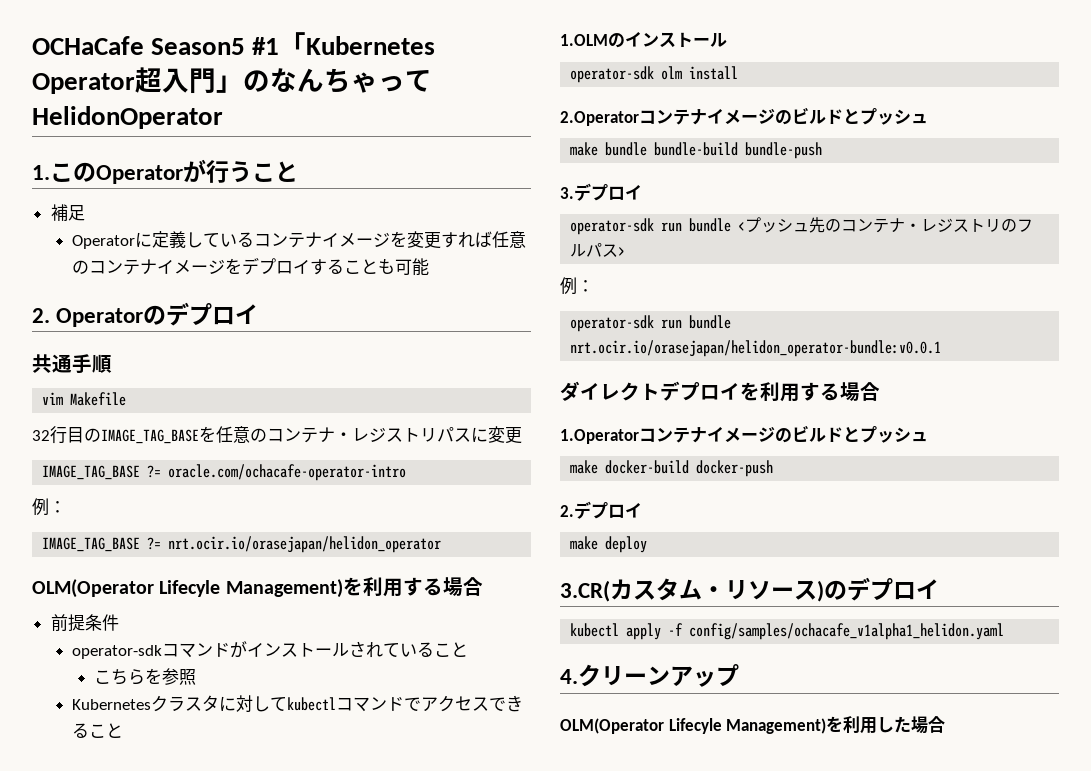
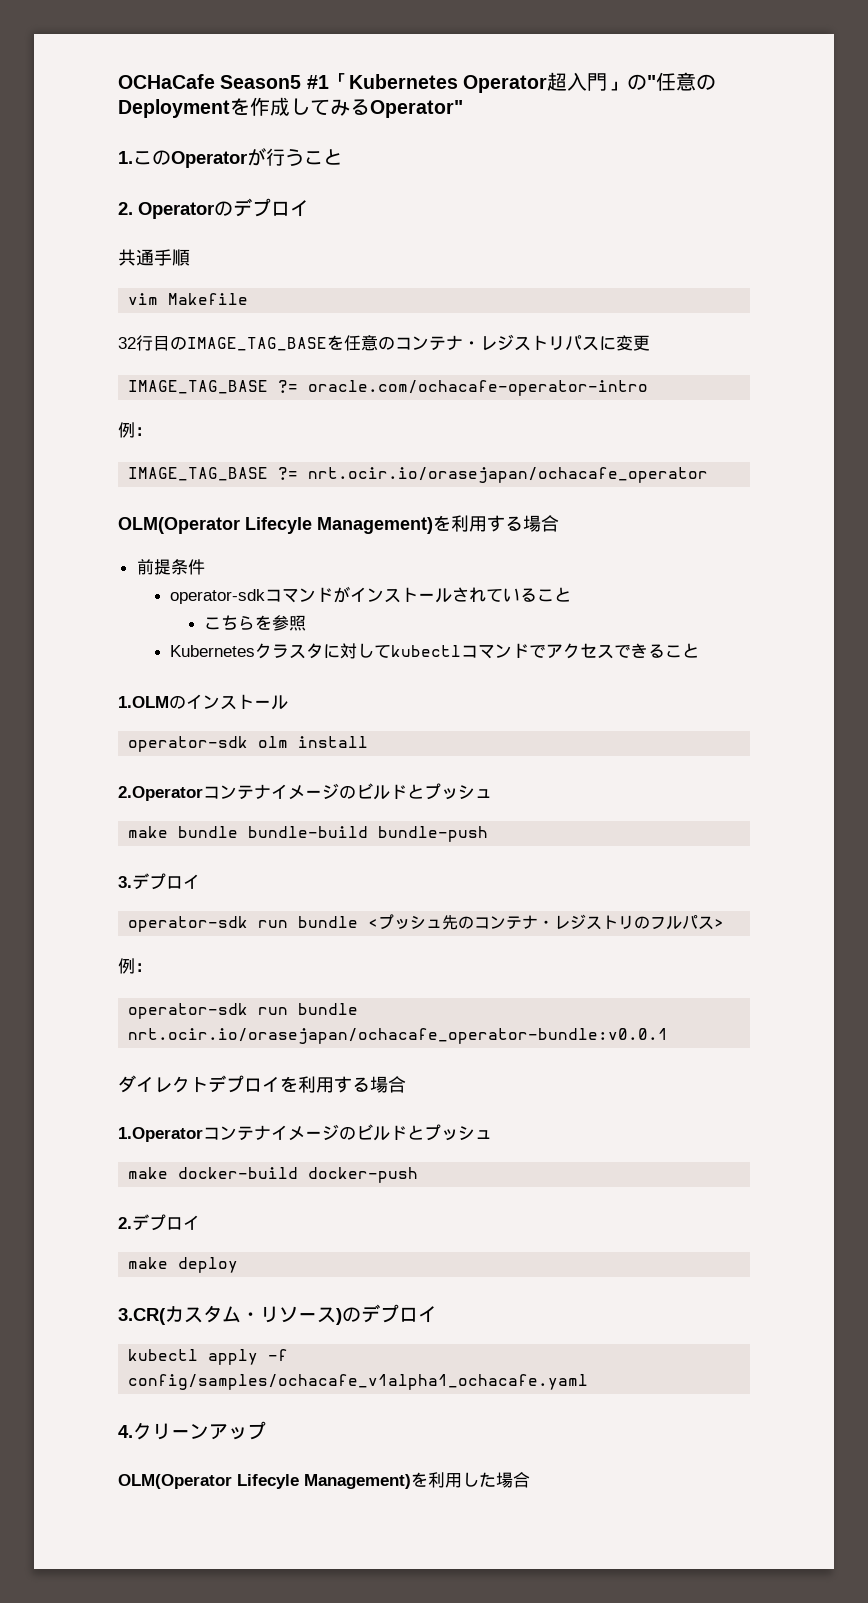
[270,68,432,93] [32,106,223,129] なんちゃってHelidonOperator -> [646,72,716,91] [118,97,463,118] "任意のDeploymentを作成してみるOperator"
[50,204,85,221] [72,231,527,249] [72,257,430,276] // 補足 // Operatorに定義しているコンテナイメージを変更すれば任意のコンテナイメージをデプロイすることも可能 -> (342, 157) none
[168,536,442,553] nrt.ocir.io/orasejapan/helidon_operator -> [308,467,709,483] nrt.ocir.io/orasejapan/ochacafe_operator
[570,340,942,357] nrt.ocir.io/orasejapan/helidon_operator-bundle:v0.0.1 -> [128,1028,669,1044] nrt.ocir.io/orasejapan/ochacafe_operator-bundle:v0.0.1
[689,623,1005,640] config/samples/ochacafe_v1alpha1_helidon.yaml -> [128,1374,589,1390] config/samples/ochacafe_v1alpha1_ochacafe.yaml

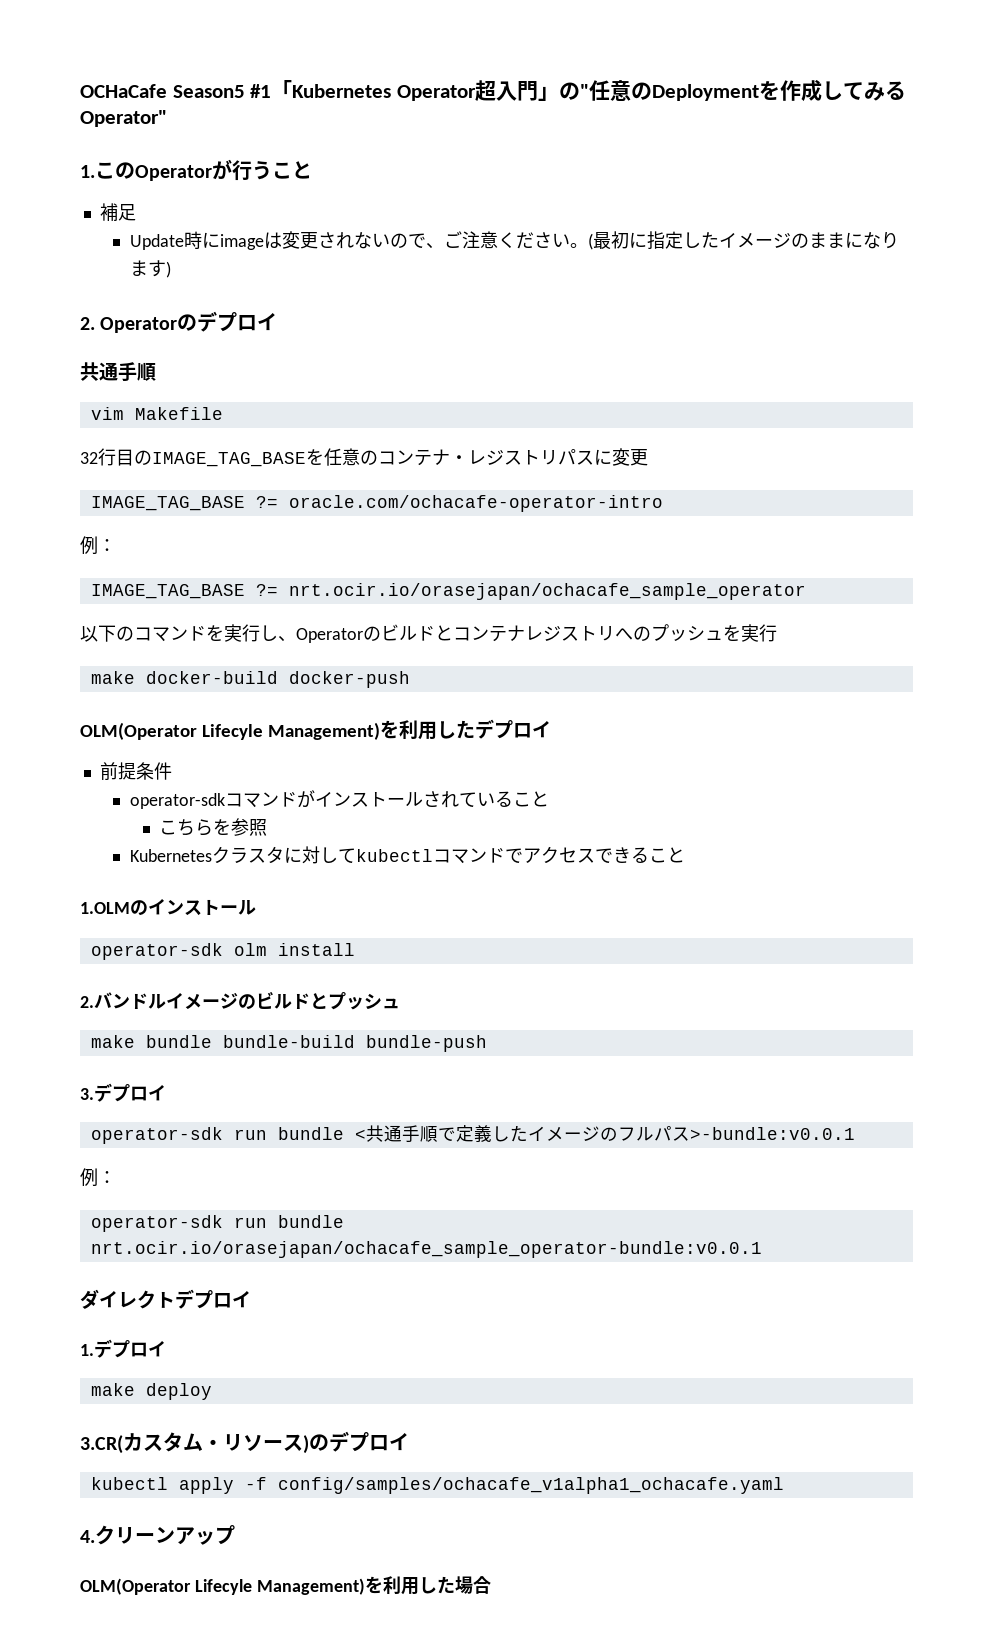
(342, 157) none -> [99,203,136,221] [129,231,899,250] [129,260,171,278] // 補足 // Update時にimageは変更されないので、ご注意ください。(最初に指定したイメージのままになります)
[308,467,709,483] [118,515,559,534] nrt.ocir.io/orasejapan/ochacafe_operator // OLM(Operator Lifecyle Management)を利用する場合 -> [288,583,806,600] [80,624,777,643] [90,671,410,688] [80,719,552,740] nrt.ocir.io/orasejapan/ochacafe_sample_operator // 以下のコマンドを実行し、Operatorのビルドとコンテナレジストリへのプッシュを実行 // make docker-build docker-push // OLM(Operator Lifecyle Management)を利用したデプロイ
[118,784,271,801] 2.Operatorコンテナ -> [80,992,166,1009] 2.バンドル
[378,914,635,930] プッシュ先のコンテナ・レジストリ -> [365,1125,600,1143] 共通手順で定義したイメージ
[714,919,725,928] > -> [689,1127,855,1140] >-bundle:v0.0.1
[128,1028,669,1044] nrt.ocir.io/orasejapan/ochacafe_operator-bundle:v0.0.1 -> [90,1241,762,1258] nrt.ocir.io/orasejapan/ochacafe_sample_operator-bundle:v0.0.1
[280,1076,406,1093] [118,1124,492,1142] [128,1167,419,1183] [118,1217,132,1229] を利用する場合 // 1.Operatorコンテナイメージのビルドとプッシュ // make docker-build docker-push // 2. -> [80,1344,94,1356] // 1.

